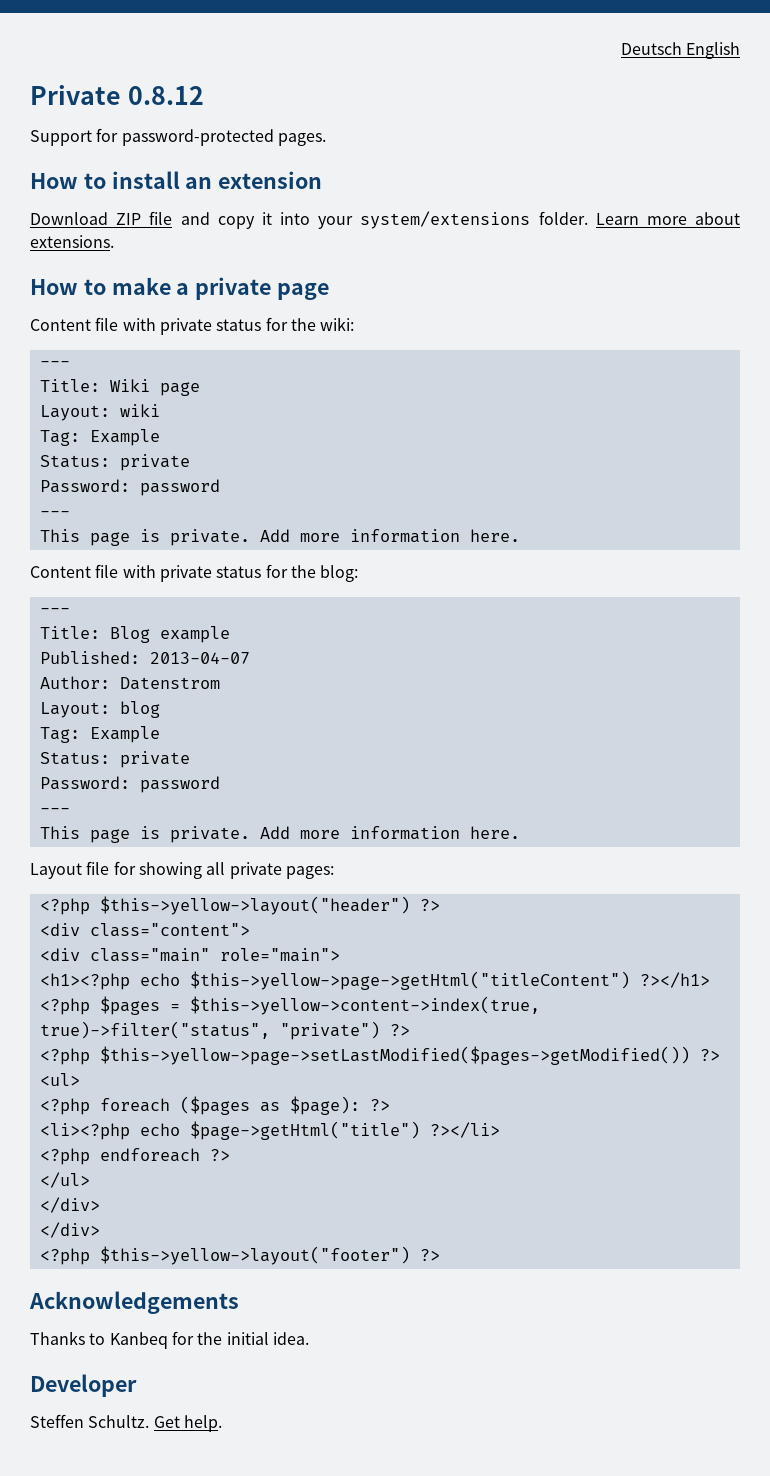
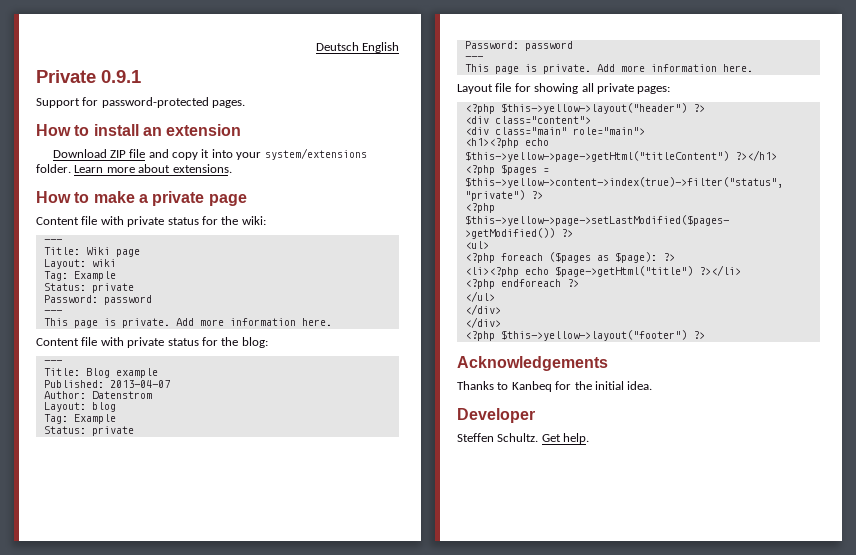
[127,86,204,105] 0.8.12 -> [101,70,141,83] 0.9.1
[189,996,540,1015] [39,1021,270,1039] $this->yellow->content->index(true, true)->filter("status", -> [464,177,783,188] $this->yellow->content->index(true)->filter("status",

